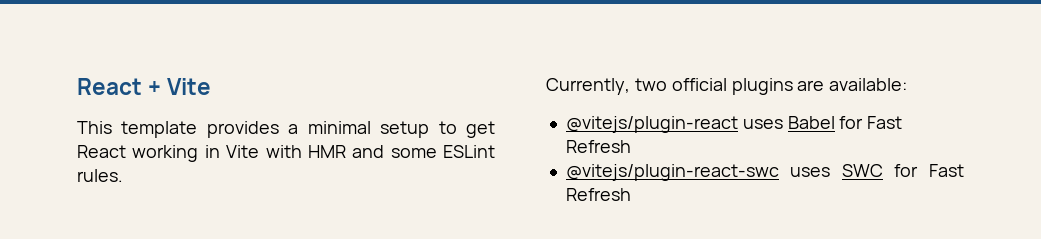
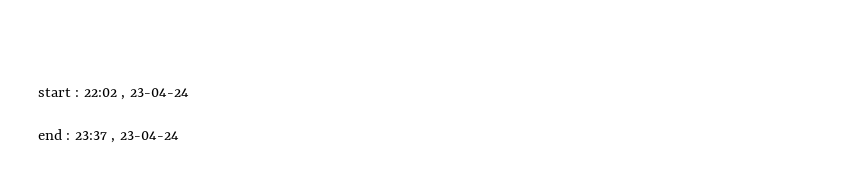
[77,78,212,95] [77,121,496,138] [77,145,495,162] [77,169,123,182] [546,78,908,95] [565,116,903,133] [565,140,631,153] [565,164,964,181] [565,188,631,201] React + Vite // This template provides a minimal setup to get React working in Vite with HMR and some ESLint rules. // Currently, two official plugins are available: // @vitejs/plugin-react uses Babel for Fast Refresh // @vitejs/plugin-react-swc uses SWC for Fast Refresh -> [38,88,189,100] [38,129,179,143] start : 22:02 , 23-04-24 // end : 23:37 , 23-04-24

